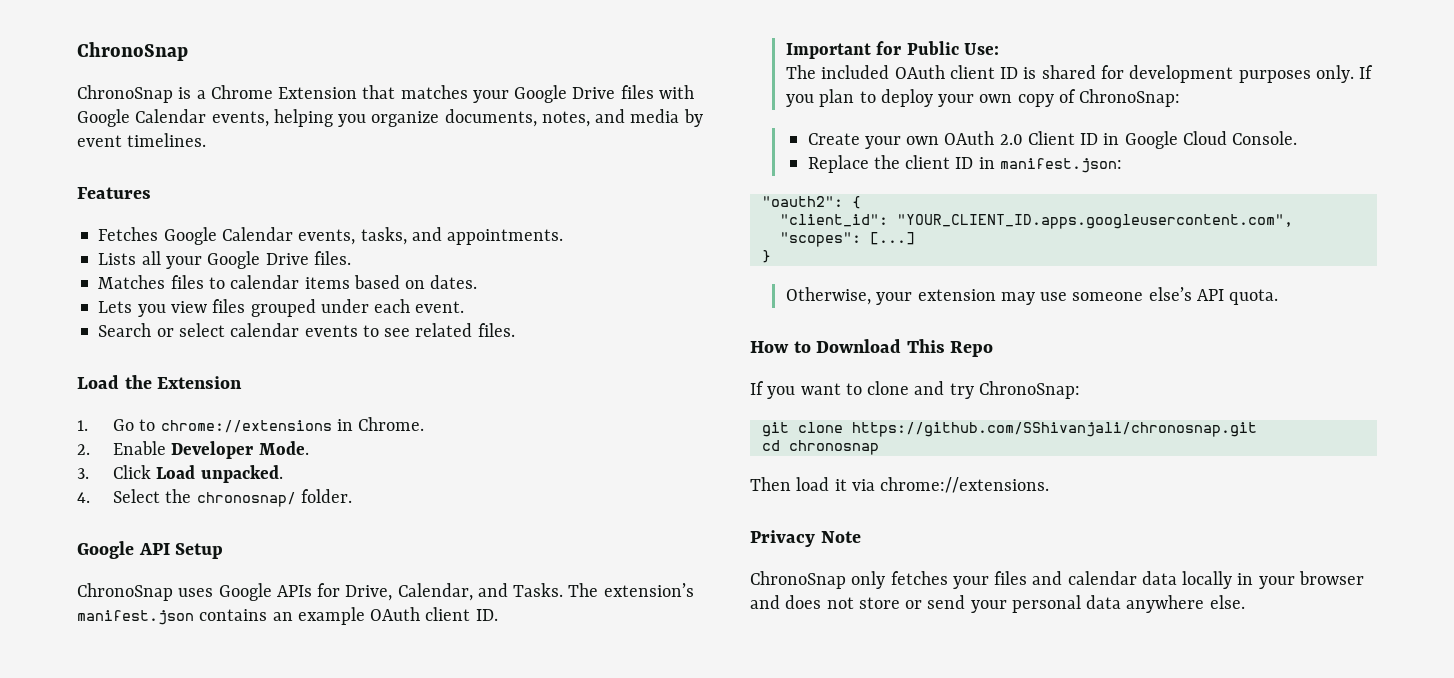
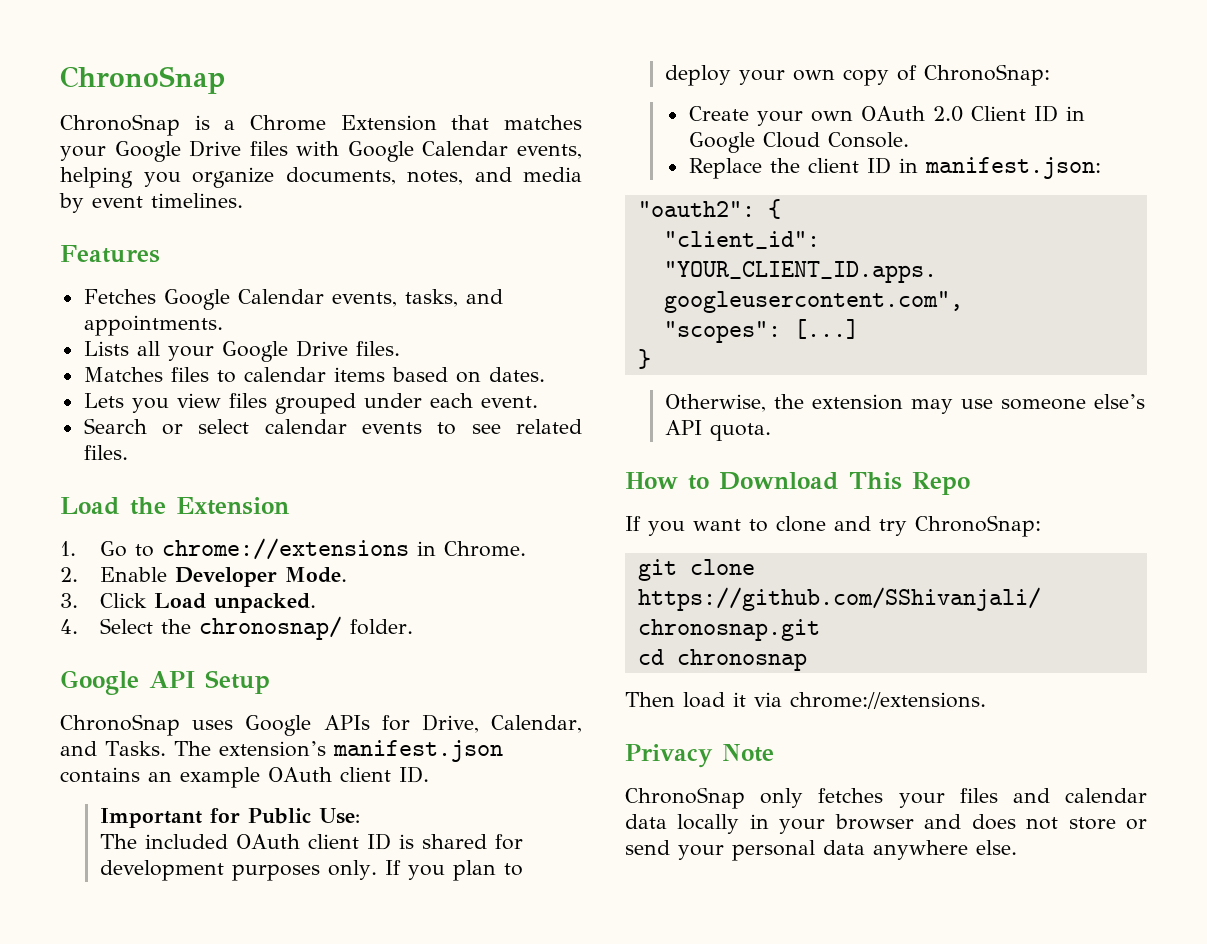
[876,292,913,305] your -> [774,394,805,409] the

